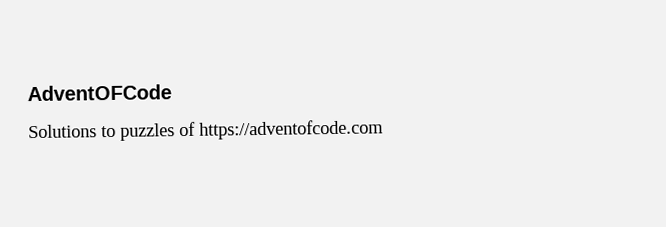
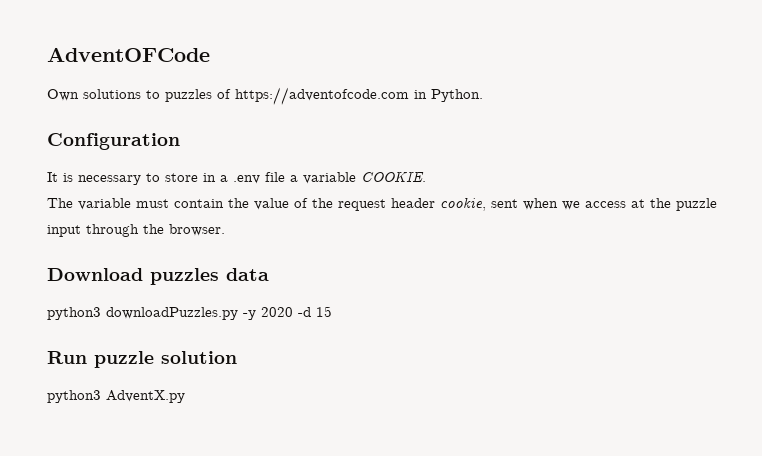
[28,124,97,139] Solutions -> [47,89,141,101] Own solutions
(384, 129) none -> [414,89,483,102] [47,133,180,150] [47,171,426,185] [47,197,717,211] [47,224,225,237] [47,268,269,285] [47,306,332,320] [47,351,237,368] [47,390,185,403] in Python. // Configuration // It is necessary to store in a .env file a variable COOKIE. // The variable must contain the value of the request header cookie, sent when we access at the puzzle input through the browser. // Download puzzles data // python3 downloadPuzzles.py -y 2020 -d 15 // Run puzzle solution // python3 AdventX.py

